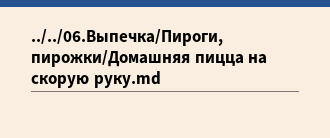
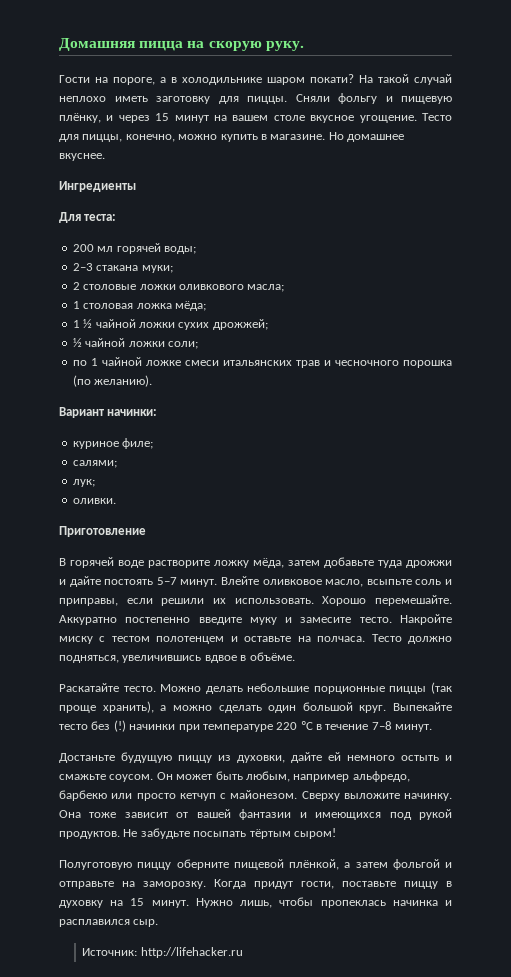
[31,29,223,46] [31,50,190,67] ../../06.Выпечка/Пироги, пирожки/Домашняя -> [59,38,135,51] Домашняя
[93,71,161,88] руку.md -> [265,41,304,51] [59,74,452,85] [59,93,452,104] [59,113,452,123] [59,132,404,142] [59,153,105,161] [59,181,136,192] [59,212,117,223] [72,243,196,254] [72,263,173,273] [72,282,285,292] [72,301,206,311] [72,319,268,330] [72,338,198,349] [72,357,452,368] [72,375,153,387] [59,407,158,418] [72,438,154,449] [72,460,117,468] [72,479,95,487] [72,498,116,504] [59,526,146,537] [59,557,452,568] [59,576,453,587] [59,595,452,606] [59,614,452,625] [59,634,453,644] [59,652,295,663] [59,682,452,694] [59,701,452,713] [59,720,433,732] [59,752,452,763] [59,771,410,782] [59,790,452,801] [59,809,453,820] [59,828,336,839] [59,859,452,870] [59,879,452,889] [59,897,453,908] [59,919,159,927] [82,947,243,958] руку. // Гости на пороге, а в холодильнике шаром покати? На такой случай неплохо иметь заготовку для пиццы. Сняли фольгу и пищевую плёнку, и через 15 минут на вашем столе вкусное угощение. Тесто для пиццы, конечно, можно купить в магазине. Но домашнее вкуснее. // Ингредиенты // Для теста: // 200 мл горячей воды; // 2–3 стакана муки; // 2 столовые ложки оливкового масла; // 1 столовая ложка мёда; // 1 ½ чайной ложки сухих дрожжей; // ½ чайной ложки соли; // по 1 чайной ложке смеси итальянских трав и чесночного порошка (по желанию). // Вариант начинки: // куриное филе; // салями; // лук; // оливки. // Приготовление // В горячей воде растворите ложку мёда, затем добавьте туда дрожжи и дайте постоять 5–7 минут. Влейте оливковое масло, всыпьте соль и приправы, если решили их использовать. Хорошо перемешайте. Аккуратно постепенно введите муку и замесите тесто. Накройте миску с тестом полотенцем и оставьте на полчаса. Тесто должно подняться, увеличившись вдвое в объёме. // Раскатайте тесто. Можно делать небольшие порционные пиццы (так проще хранить), а можно сделать один большой круг. Выпекайте тесто без (!) начинки при температуре 220 ºС в течение 7–8 минут. // Достаньте будущую пиццу из духовки, дайте ей немного остыть и смажьте соусом. Он может быть любым, например альфредо, барбекю или просто кетчуп с майонезом. Сверху выложите начинку. Она тоже зависит от вашей фантазии и имеющихся под рукой продуктов. Не забудьте посыпать тёртым сыром! // Полуготовую пиццу оберните пищевой плёнкой, а затем фольгой и отправьте на заморозку. Когда придут гости, поставьте пиццу в духовку на 15 минут. Нужно лишь, чтобы пропеклась начинка и расплавился сыр. // Источник: http://lifehacker.ru

